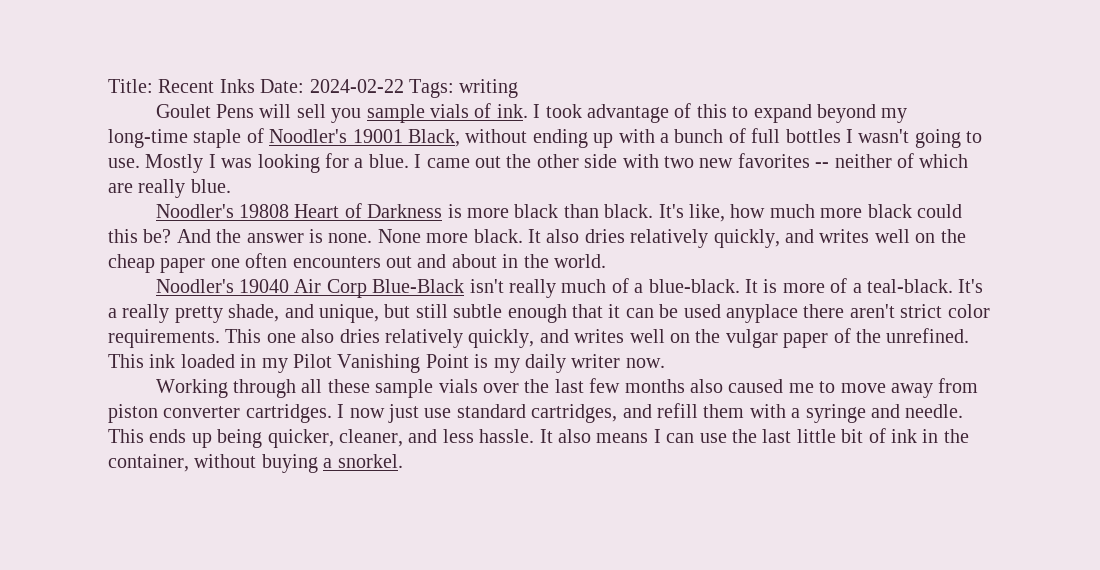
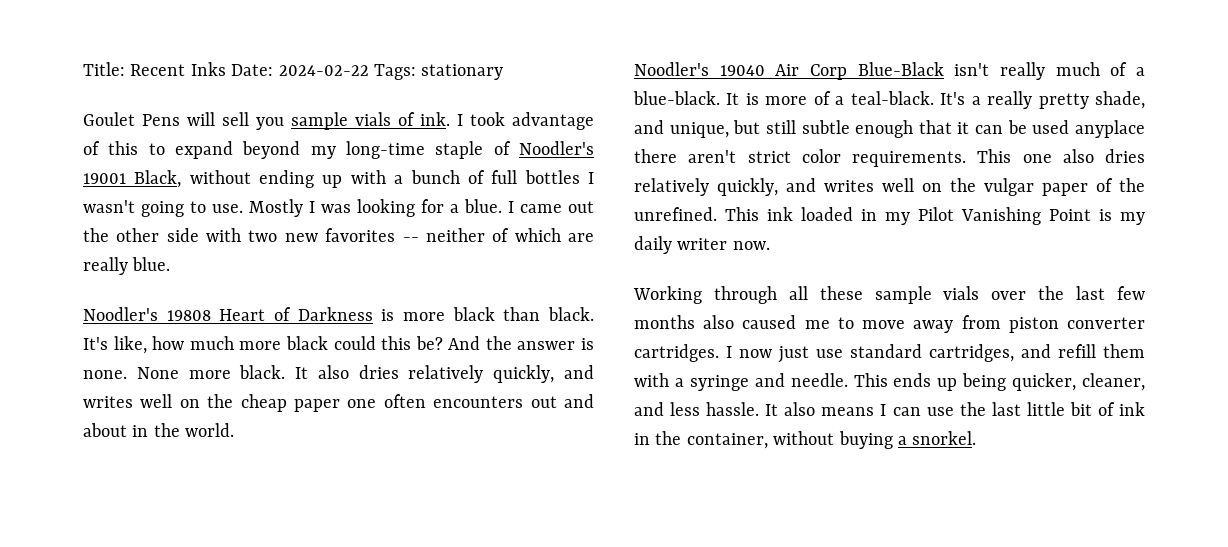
[459,79,519,98] writing -> [421,64,504,80] stationary

